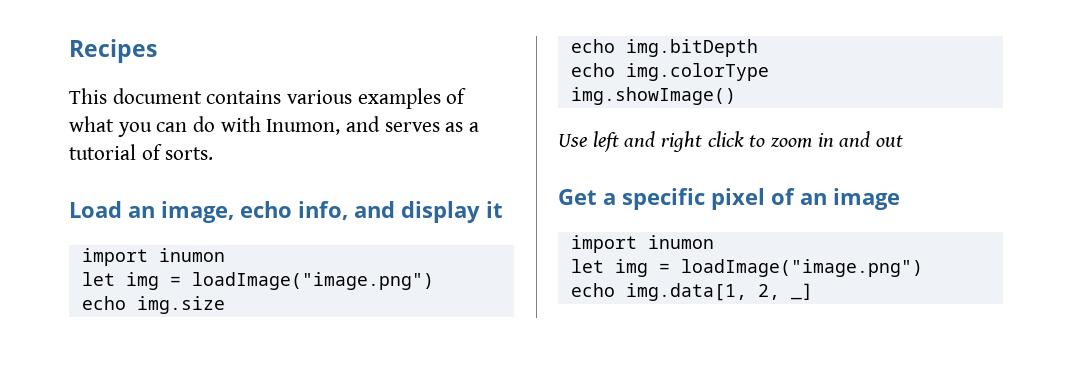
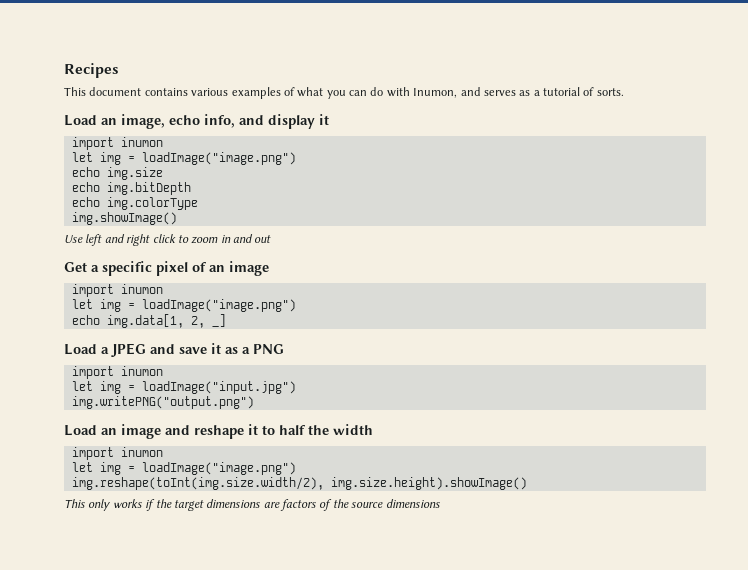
(813, 291) none -> [64,343,284,357] [71,366,163,379] [71,381,296,394] [71,396,254,409] [64,424,373,439] [71,447,163,460] [71,462,296,475] [71,477,527,490] [64,499,440,511] // Load a JPEG and save it as a PNG // import inumon // let img = loadImage("input.jpg") // img.writePNG("output.png") // Load an image and reshape it to half the width // import inumon // let img = loadImage("image.png") // img.reshape(toInt(img.size.width/2), img.size.height).showImage() // This only works if the target dimensions are factors of the source dimensions

